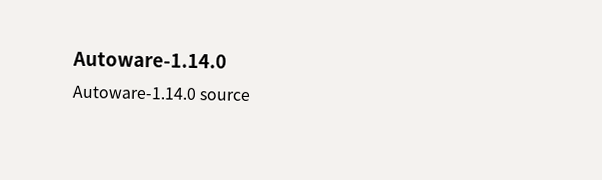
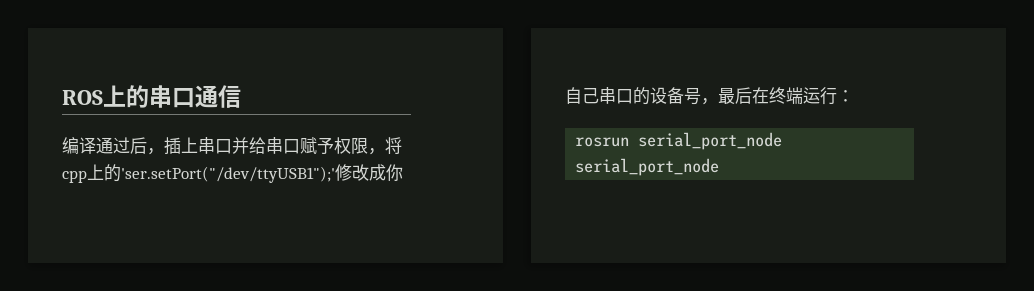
[72,51,227,69] [72,85,251,102] Autoware-1.14.0 // Autoware-1.14.0 source -> [62,85,241,108] [62,137,402,155] [62,164,403,183] [565,87,854,105] [575,132,783,150] [575,158,720,176] ROS上的串口通信 // 编译通过后，插上串口并给串口赋予权限，将cpp上的'ser.setPort("/dev/ttyUSB1");'修改成你自己串口的设备号，最后在终端运行： // rosrun serial_port_node serial_port_node

